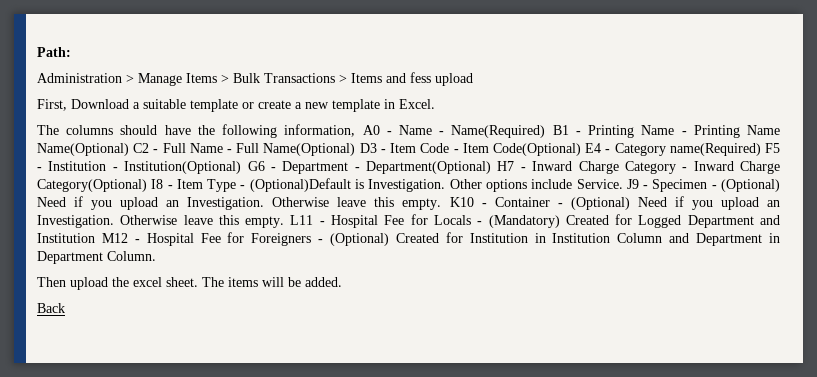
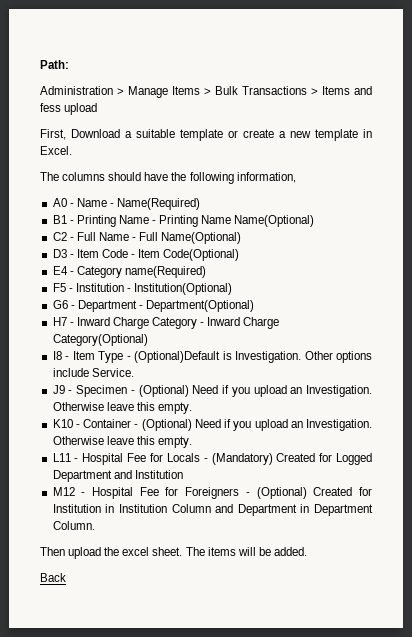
(356, 130) none -> (296, 177) //
(546, 131) none -> (201, 204) //
(129, 149) none -> (315, 221) //
(356, 149) none -> (242, 238) //
(581, 149) none -> (240, 255) //
(761, 149) none -> (206, 272) //
(242, 167) none -> (233, 289) //
(491, 167) none -> (255, 306) //
(147, 185) none -> (148, 340) //
(623, 184) none -> (134, 372) //
(442, 204) none -> (192, 408) //
(285, 222) none -> (192, 442) //
(95, 238) none -> (183, 474) //

